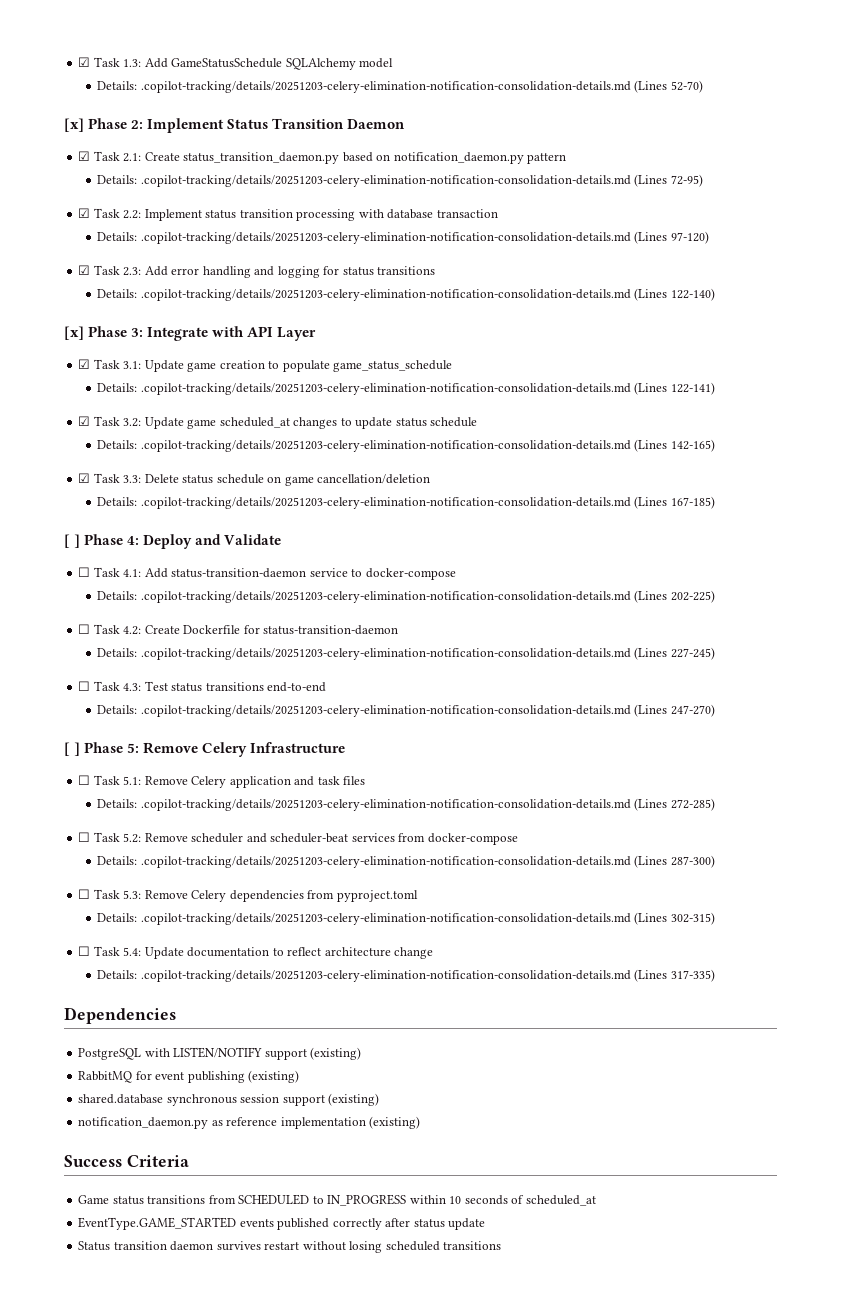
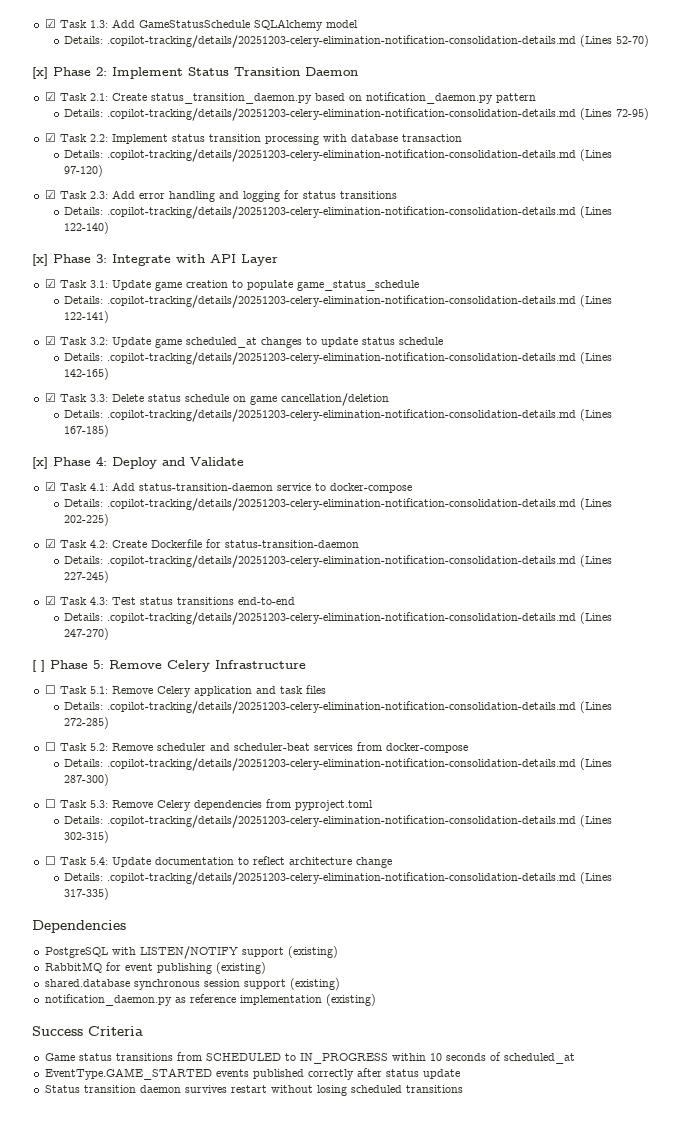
[64,534,81,548] [ ] -> [32,457,48,469] [x]
[78,567,91,577] ☐ -> [44,482,56,491] ☑
[78,624,91,634] ☐ -> [44,539,56,548] ☑
[78,681,91,691] ☐ -> [44,596,56,605] ☑

